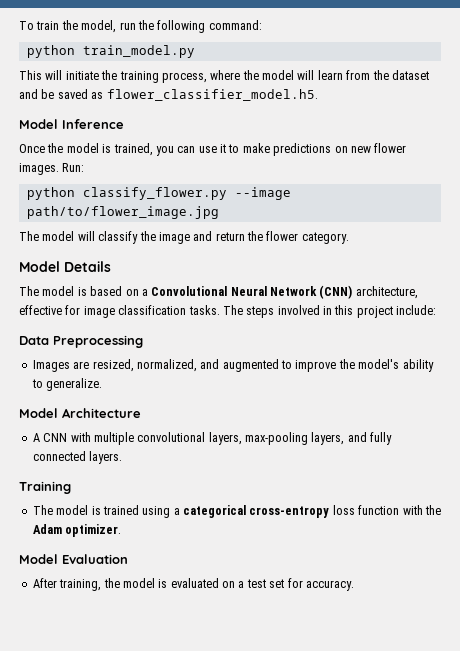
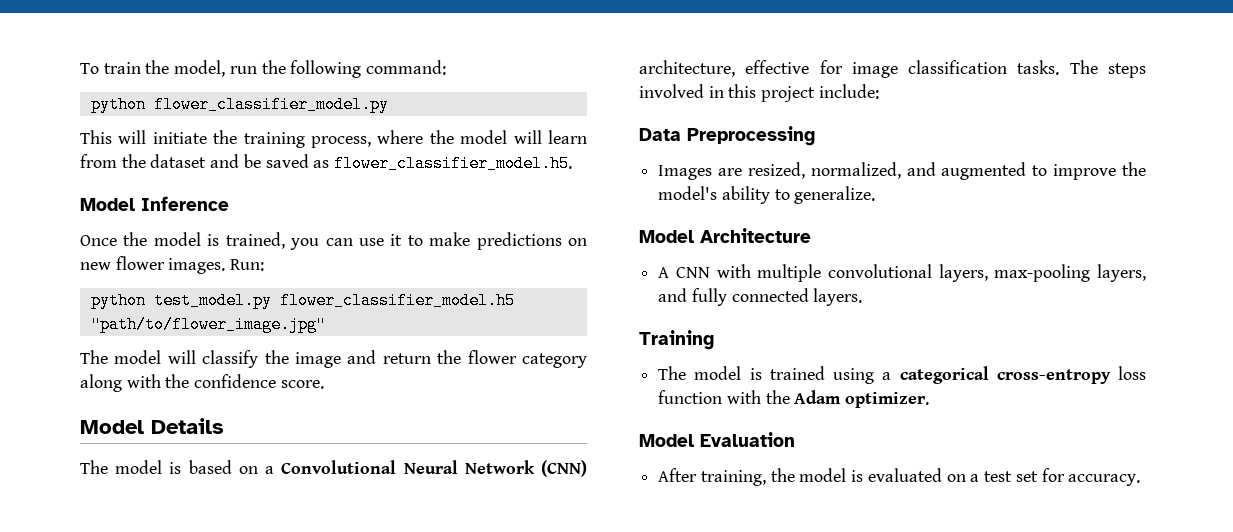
[82,45,195,58] train_model.py -> [153,96,389,113] flower_classifier_model.py
[82,187,291,200] [26,206,219,219] classify_flower.py --image path/to/flower_image.jpg -> [153,292,515,309] [90,316,326,333] test_model.py flower_classifier_model.h5 "path/to/flower_image.jpg"
[301,232,349,244] category. -> [521,353,587,368] [80,374,324,392] category along with the confidence score.

